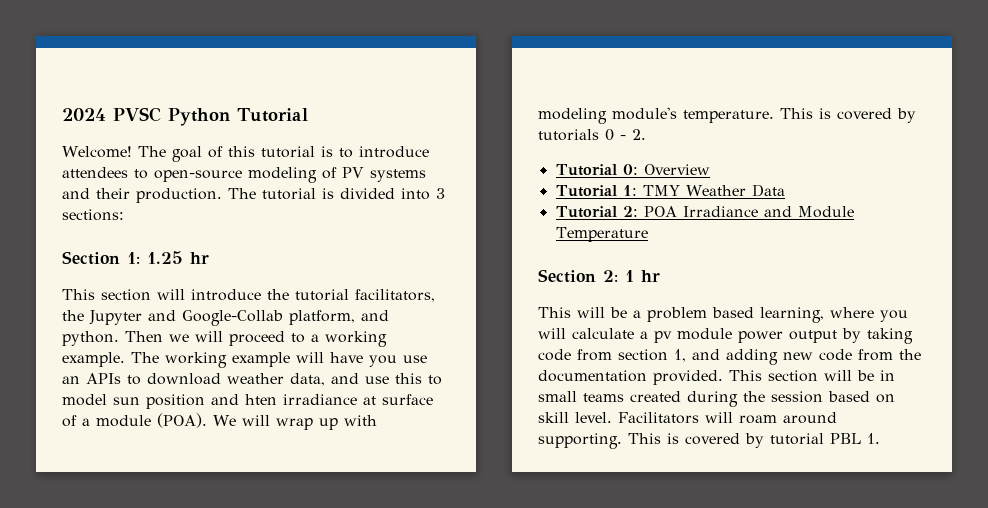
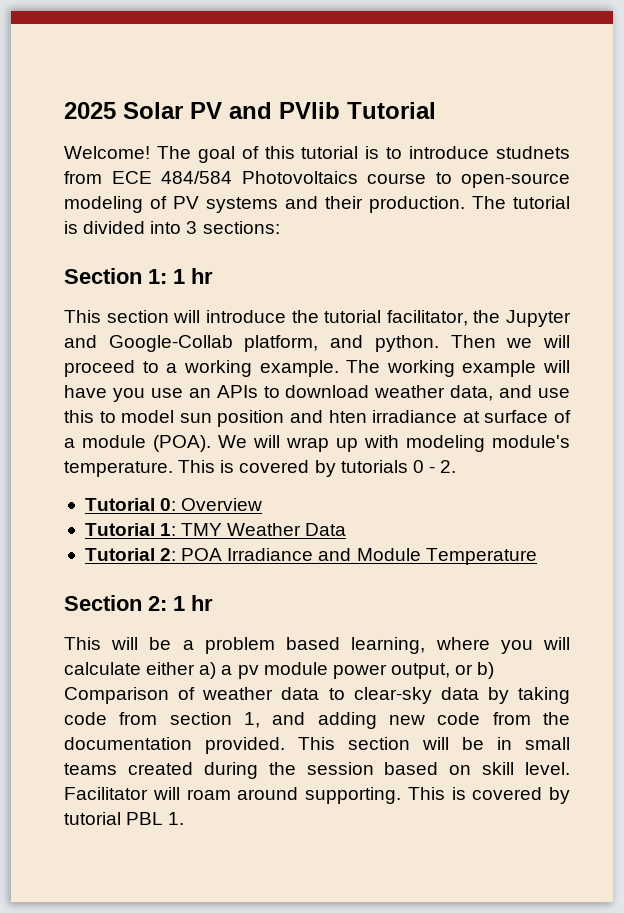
[62,107,230,126] 2024 PVSC Python -> [64,102,340,119] 2025 Solar PV and PVlib
[62,167,128,178] attendees -> [496,146,571,159] [64,171,426,184] studnets from ECE 484/584 Photovoltaics course
[147,251,183,264] 1.25 -> [173,269,185,284] 1
[355,289,435,302] facilitators, -> [386,310,468,326] facilitator,
(634, 333) none -> [146,662,217,679] either a)
[789,330,837,343] output -> [390,662,495,679] [64,687,479,704] output, or b) Comparison of weather data to clear-sky data
[618,412,699,424] Facilitators -> [64,787,148,800] Facilitator

